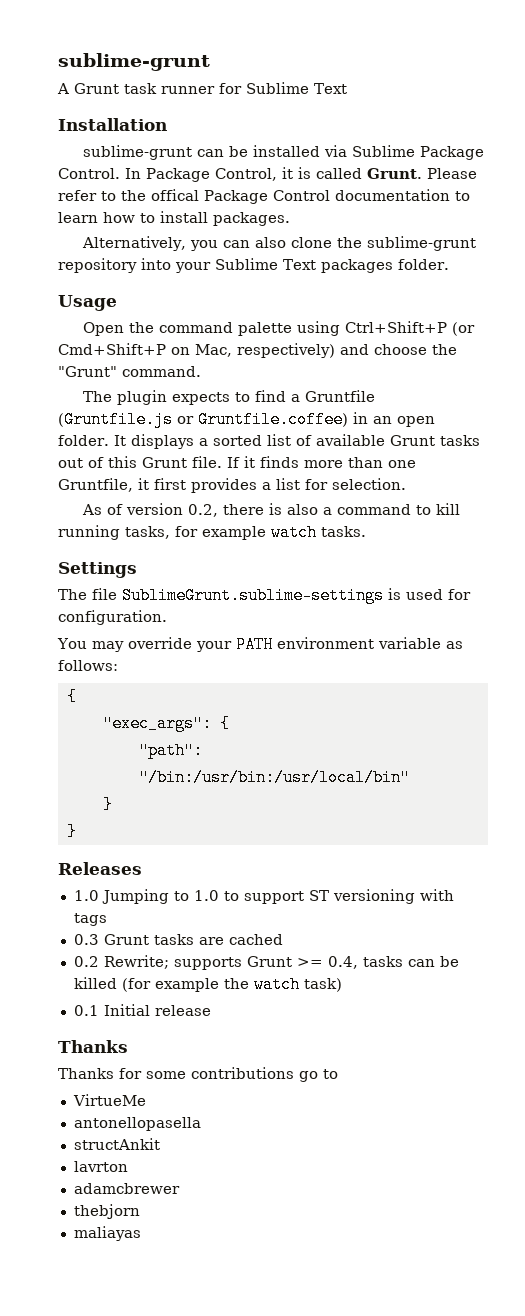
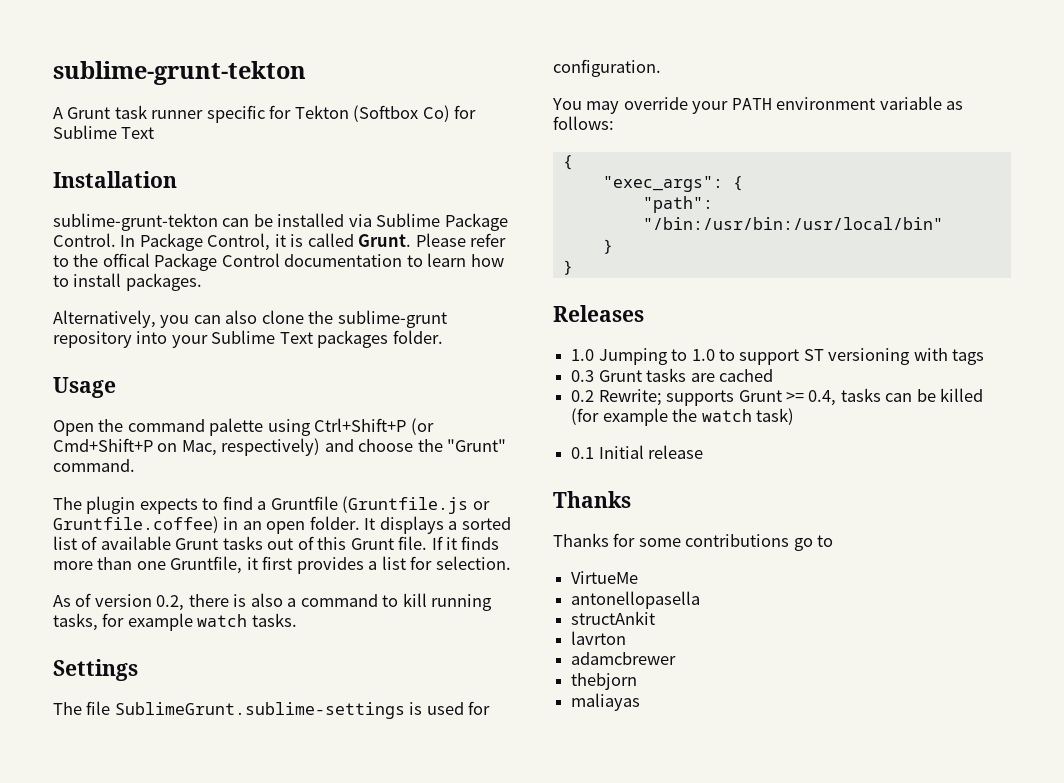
[58,53,210,71] sublime-grunt -> [53,61,306,85] sublime-grunt-tekton
(215, 90) none -> [206,105,450,123] specific for Tekton (Softbox Co)
[82,145,192,160] sublime-grunt -> [53,213,218,231] sublime-grunt-tekton

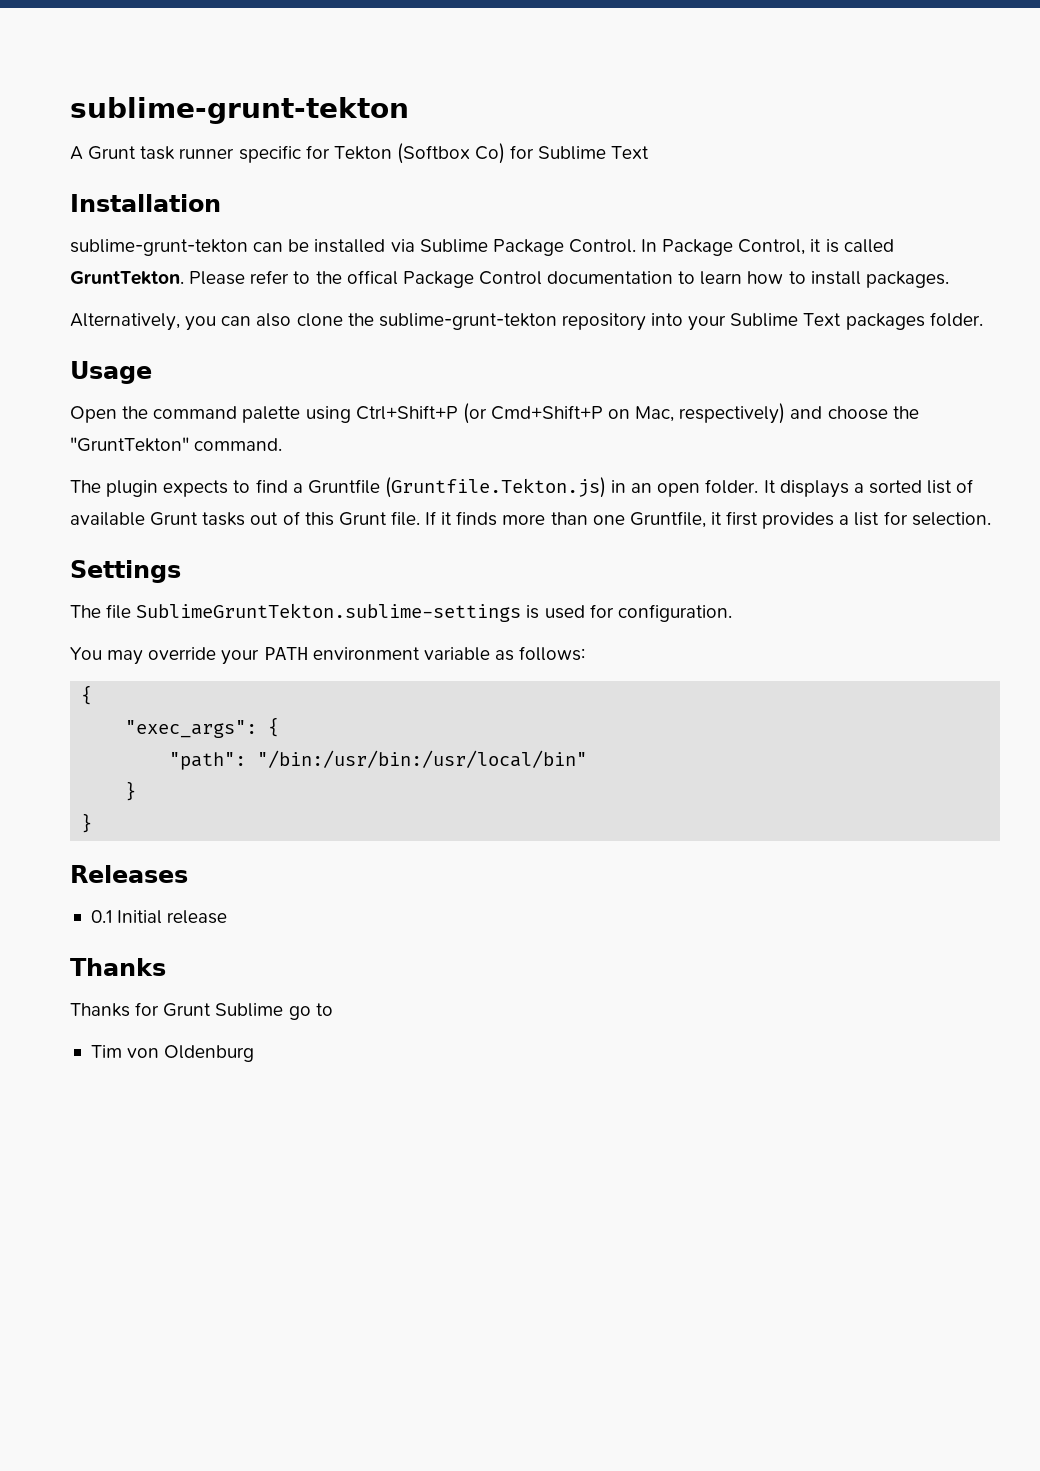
[358,234,412,247] Grunt. -> [70,271,184,285] GruntTekton.
[337,310,447,328] sublime-grunt -> [378,313,557,330] sublime-grunt-tekton
[447,439,507,452] "Grunt" -> [70,437,189,452] "GruntTekton"
[342,496,490,514] [53,516,219,533] (Gruntfile.js or Gruntfile.coffee) -> [384,477,606,498] (Gruntfile.Tekton.js)
[53,593,493,611] [53,613,297,631] // As of version 0.2, there is also a command to kill running tasks, for example watch tasks. -> (991, 519) none
[114,702,405,719] SublimeGrunt.sublime-settings -> [136,603,522,622] SublimeGruntTekton.sublime-settings
[571,348,985,365] [571,368,773,382] [571,388,984,406] [571,408,794,426] // 1.0 Jumping to 1.0 to support ST versioning with tags // 0.3 Grunt tasks are cached // 0.2 Rewrite; supports Grunt >= 0.4, tasks can be killed (for example the watch task) -> (188, 874) none
[638,534,790,547] some contributions -> [163,1003,284,1017] Grunt Sublime
[571,571,639,584] [571,591,701,609] [571,611,656,625] [571,631,627,645] [571,652,677,665] [571,673,638,690] [571,693,641,711] VirtueMe // antonellopasella // structAnkit // lavrton // adamcbrewer // thebjorn // maliayas -> [90,1045,255,1062] Tim von Oldenburg

